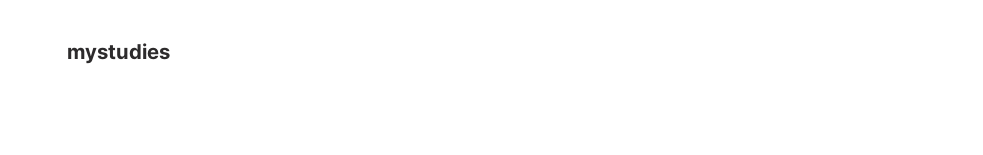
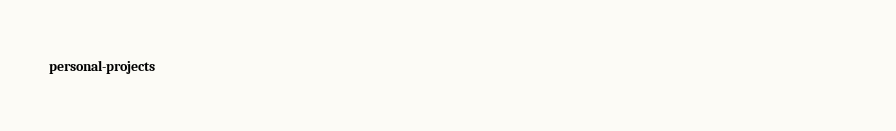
[67,43,170,64] mystudies -> [49,60,155,74] personal-projects

